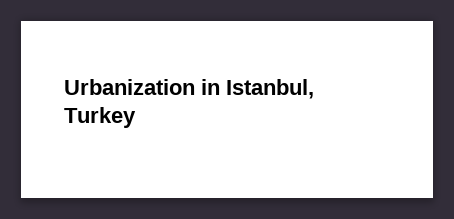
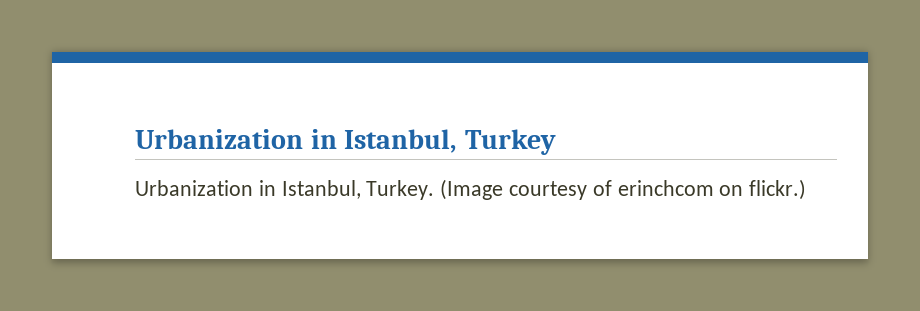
(136, 117) none -> [135,179,807,200] // Urbanization in Istanbul, Turkey. (Image courtesy of erinchcom on flickr.)

